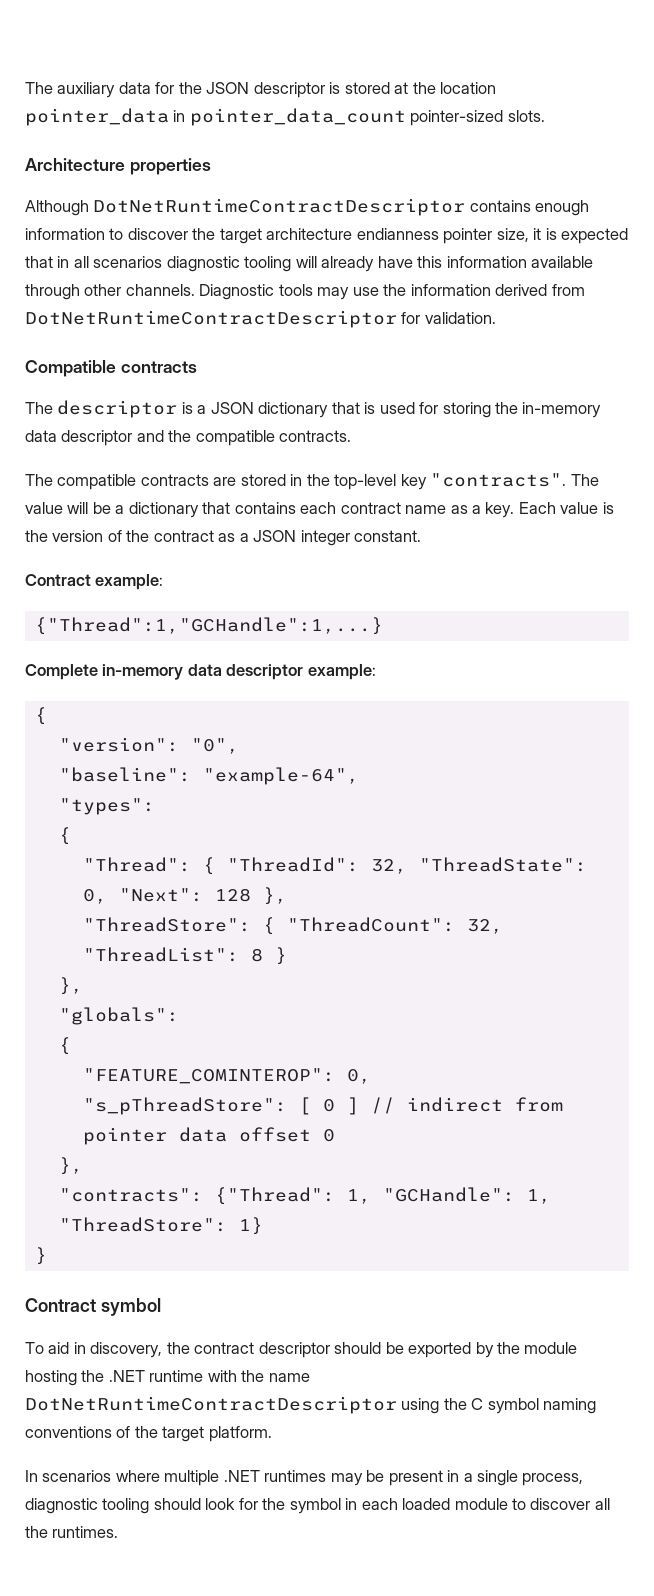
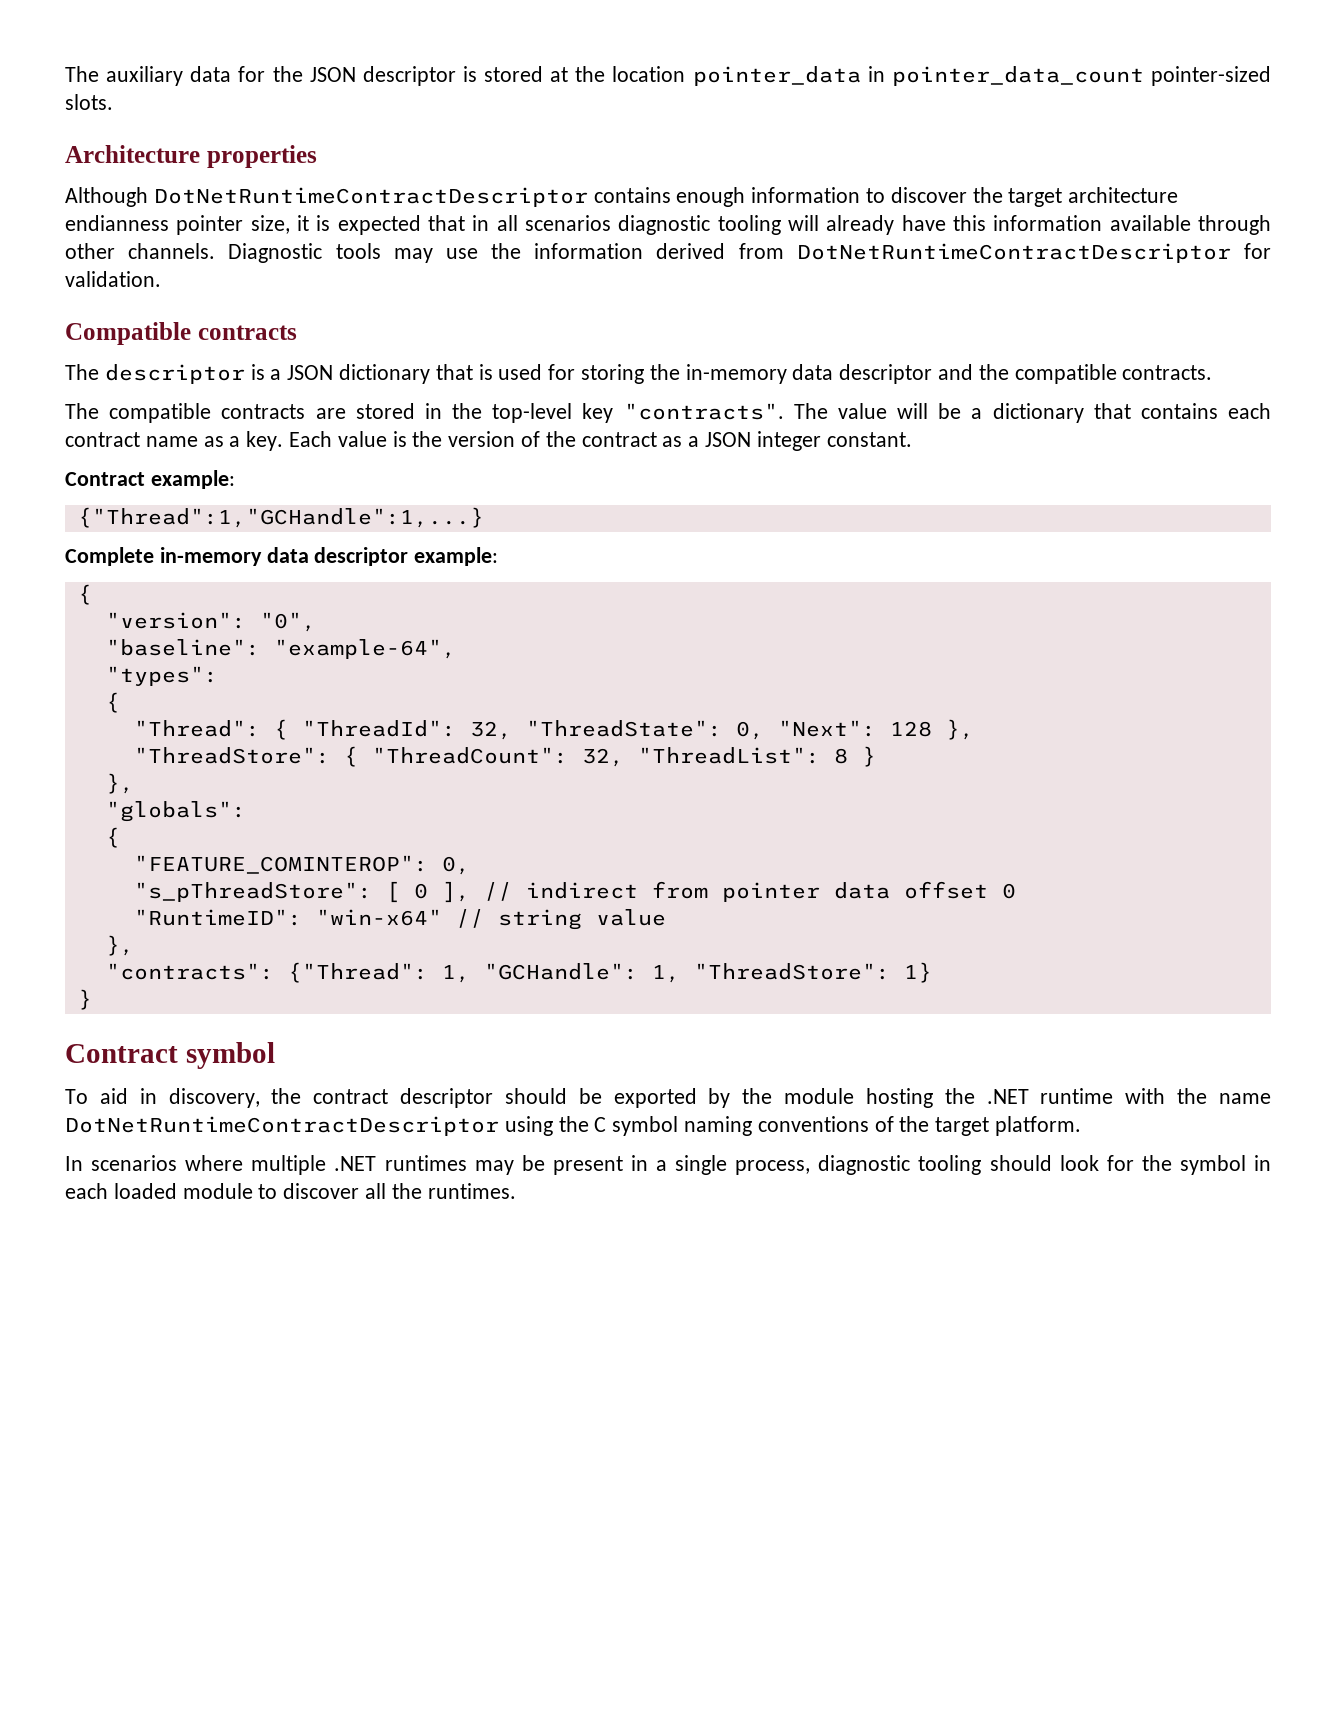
[346,1097,359,1115] ] -> [441,881,470,903] ],
(335, 1135) none -> [133,909,666,930] // "RuntimeID": "win-x64" // string value

